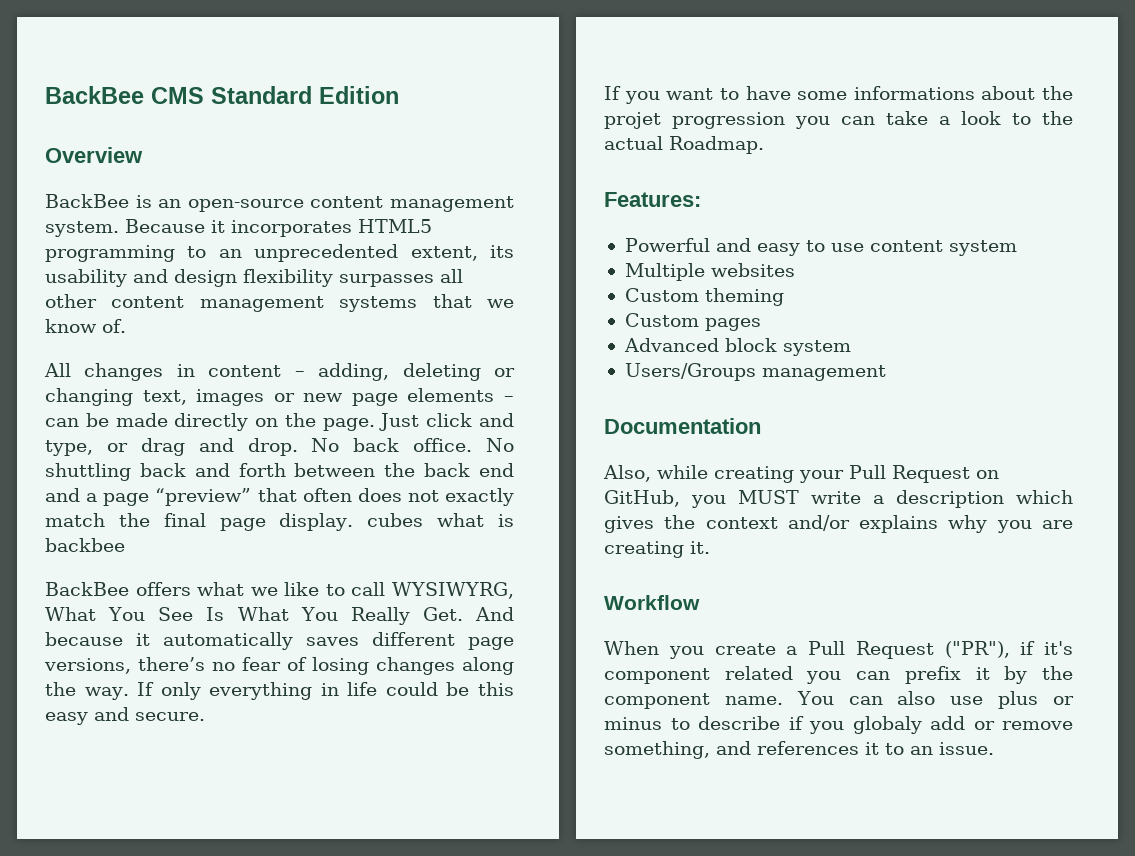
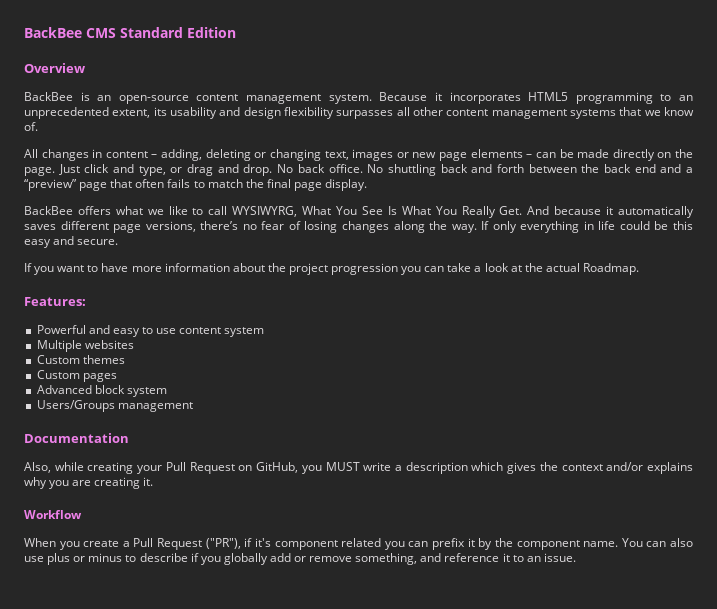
[103,488,514,506] page “preview” that often does not exactly -> [24,179,205,191] “preview” page that often fails to
[367,513,514,527] [45,538,125,552] cubes what is backbee -> (368, 185) none
[797,86,975,100] some informations -> [131,263,230,272] more information
[604,112,661,129] projet -> [288,263,328,275] project
[1012,113,1031,125] to -> [510,265,522,272] at
[704,288,784,306] theming -> [82,355,125,364] themes
[852,716,922,734] globaly -> [223,553,268,565] globally
[757,741,859,755] references -> [444,553,500,562] reference

